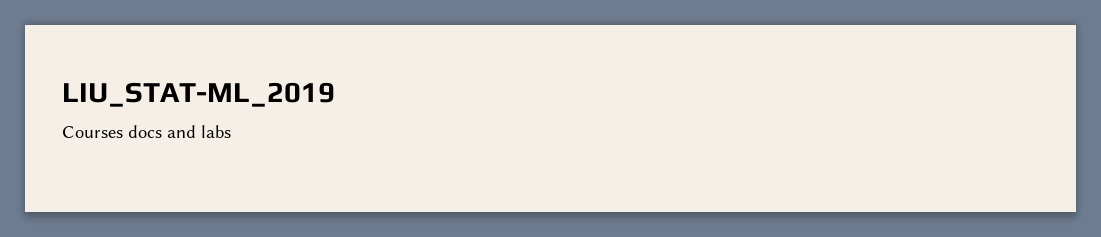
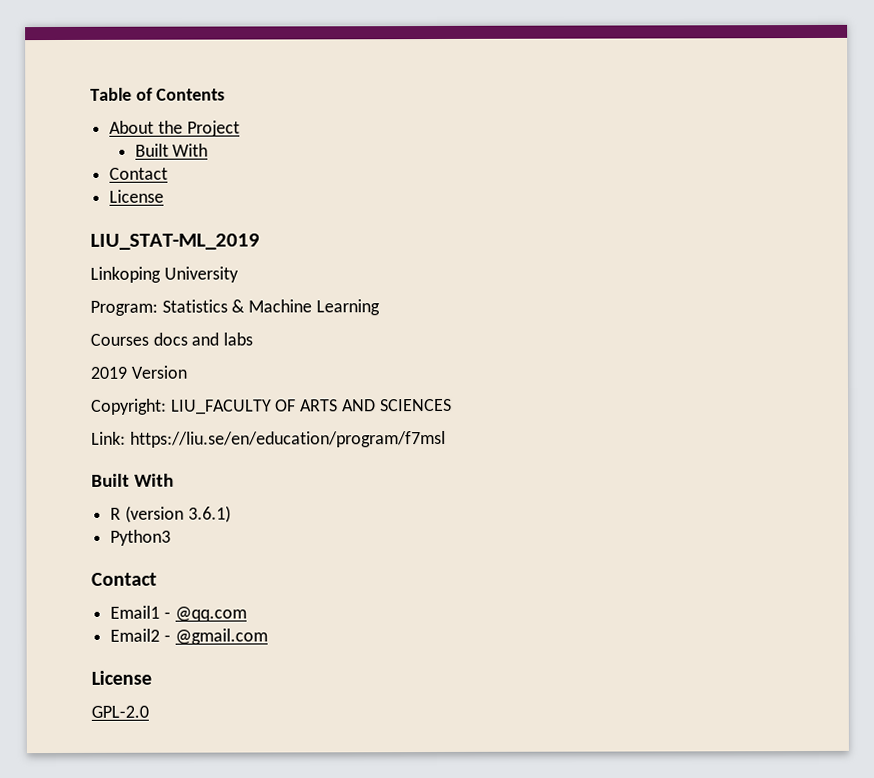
[62,82,335,107] [62,125,231,138] LIU_STAT-ML_2019 // Courses docs and labs -> [90,87,226,101] [109,120,240,137] [134,143,209,157] [109,167,169,180] [109,189,165,203] [90,233,260,250] [90,266,239,283] [90,299,380,316] [90,332,254,346] [90,365,187,379] [91,398,452,415] [91,430,446,448] [91,473,174,487] [110,505,231,523] [110,529,172,546] [91,572,157,586] [110,605,247,622] [110,628,268,645] [91,670,152,685] [91,705,149,718] Table of Contents // About the Project // Built With // Contact // License // LIU_STAT-ML_2019 // Linkoping University // Program: Statistics & Machine Learning // Courses docs and labs // 2019 Version // Copyright: LIU_FACULTY OF ARTS AND SCIENCES // Link: https://liu.se/en/education/program/f7msl // Built With // R (version 3.6.1) // Python3 // Contact // Email1 - @qq.com // Email2 - @gmail.com // License // GPL-2.0

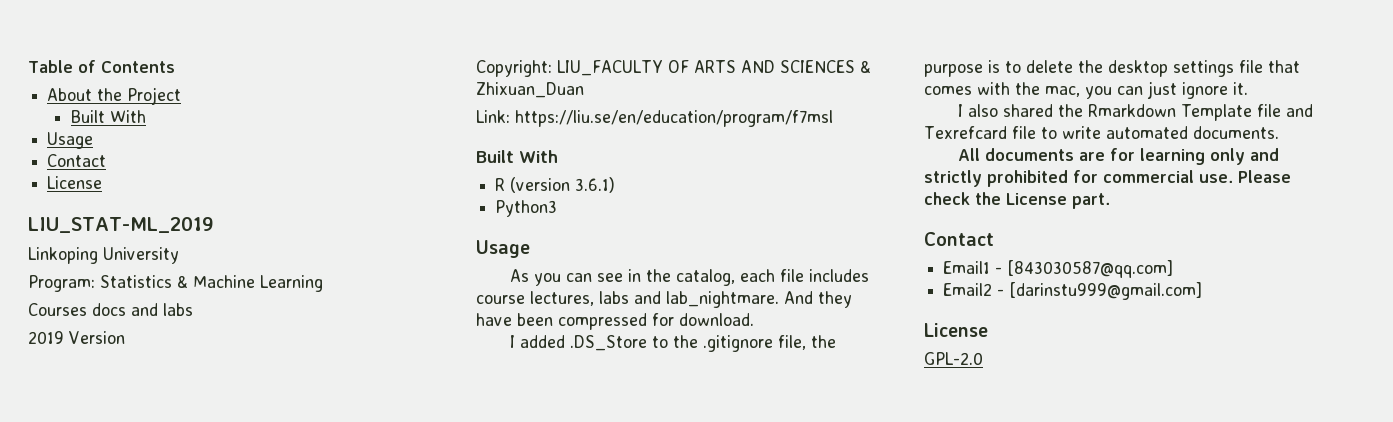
(209, 150) none -> [47,132,94,149] // Usage
(452, 405) none -> [859,60,871,73] [476,82,584,98] & Zhixuan_Duan
(172, 537) none -> [476,240,530,258] [509,269,869,286] [476,291,852,308] [476,313,754,330] [509,335,836,352] [924,60,1300,77] [924,81,1248,99] [957,104,1314,121] [924,126,1279,139] [957,148,1279,165] [924,170,1291,187] [924,192,1110,209] // Usage // As you can see in the catalog, each file includes course lectures, labs and lab_nightmare. And they have been compressed for download. // I added .DS_Store to the .gitignore file, the purpose is to delete the desktop settings file that comes with the mac, you can just ignore it. // I also shared the Rmarkdown Template file and Texrefcard file to write automated documents. // All documents are for learning only and strictly prohibited for commercial use. Please check the License part.
[174,606,247,622] @qq.com -> [1007,260,1174,278] [843030587@qq.com]
[174,628,268,645] @gmail.com -> [1009,282,1203,300] [darinstu999@gmail.com]

